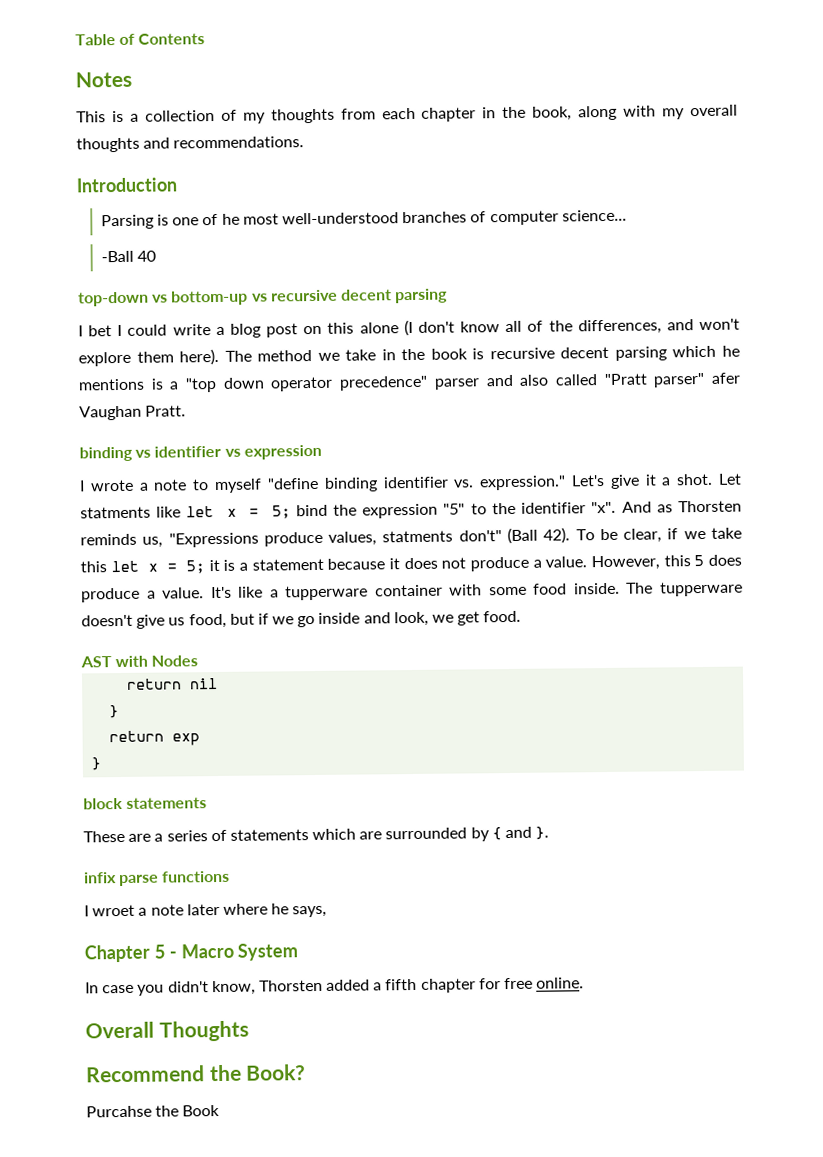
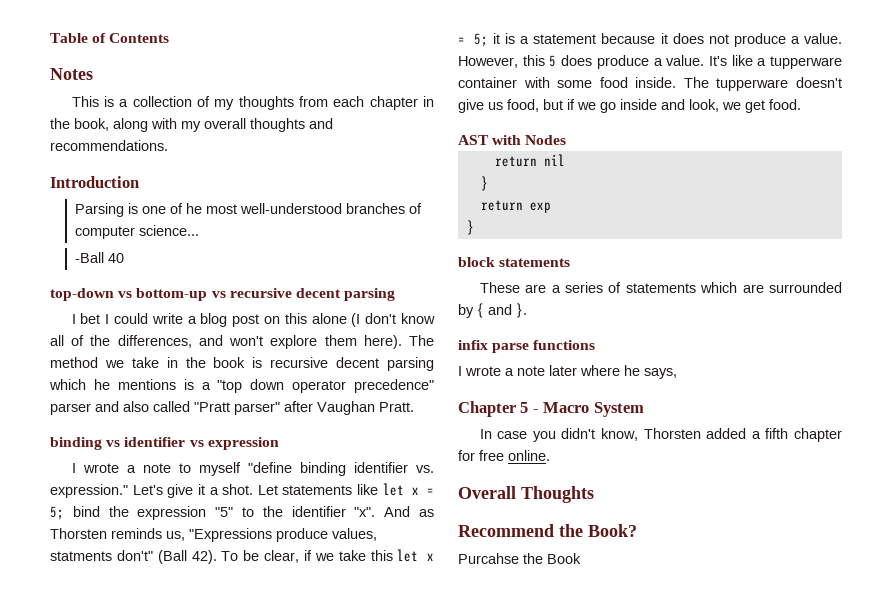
[711,372,742,384] afer -> [284,401,313,412] after
[80,506,151,519] statments -> [282,485,353,495] statements
[92,904,136,917] wroet -> [465,366,501,376] wrote

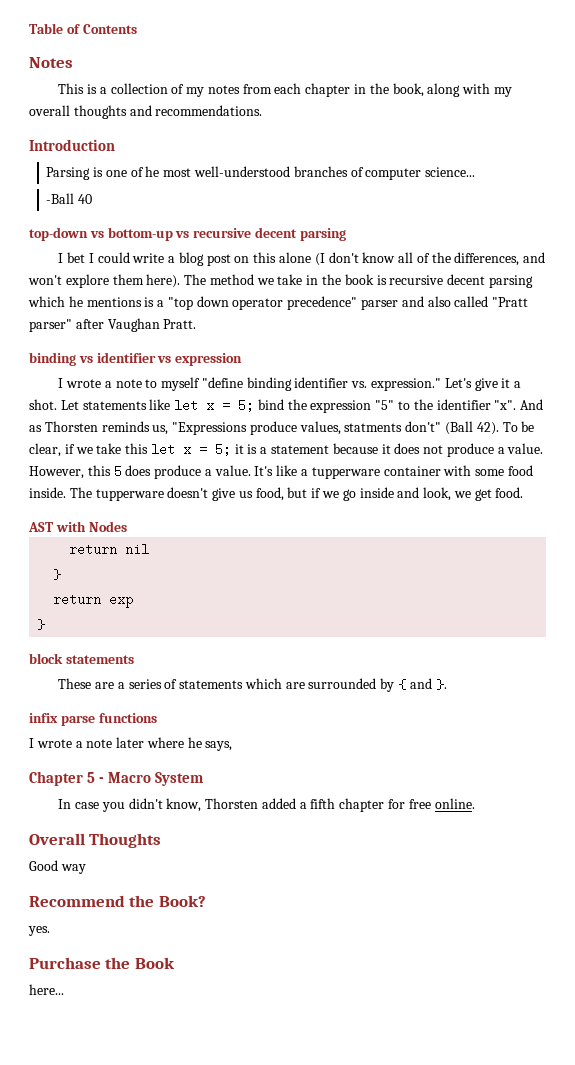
[238,96,294,110] thoughts -> [207,85,240,94] notes
(594, 494) none -> [29,860,86,874] // Good way
[458,553,519,564] Purcahse -> [28,926,50,936] [29,957,101,969] yes. // Purchase
(581, 558) none -> [29,984,64,995] // here...

